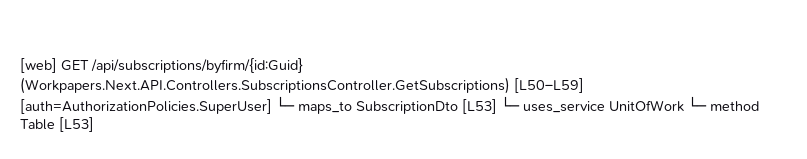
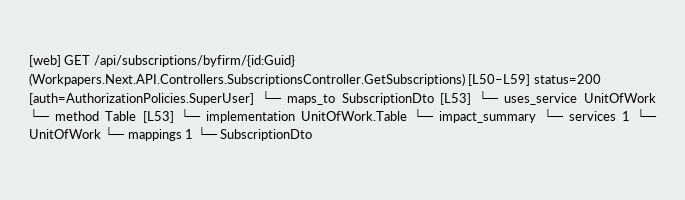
(584, 85) none -> [533,74,601,84] status=200
(94, 124) none -> [179,109,657,123] [29,127,312,141] └─ implementation UnitOfWork.Table └─ impact_summary └─ services 1 └─ UnitOfWork └─ mappings 1 └─ SubscriptionDto

